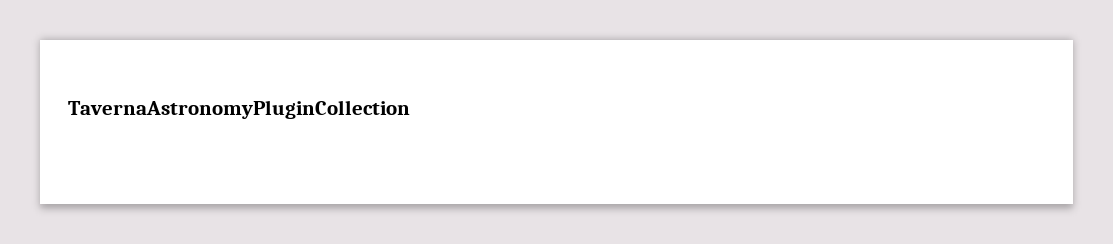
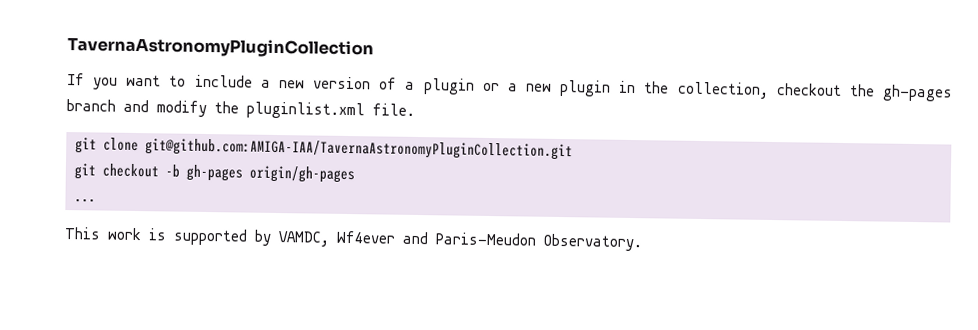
(410, 109) none -> [67,73,953,102] [66,99,415,120] [75,137,573,161] [74,163,355,184] [74,198,96,203] [64,227,643,252] // If you want to include a new version of a plugin or a new plugin in the collection, checkout the gh-pages branch and modify the pluginlist.xml file. // git clone git@github.com:AMIGA-IAA/TavernaAstronomyPluginCollection.git // git checkout -b gh-pages origin/gh-pages // ... // This work is supported by VAMDC, Wf4ever and Paris-Meudon Observatory.

